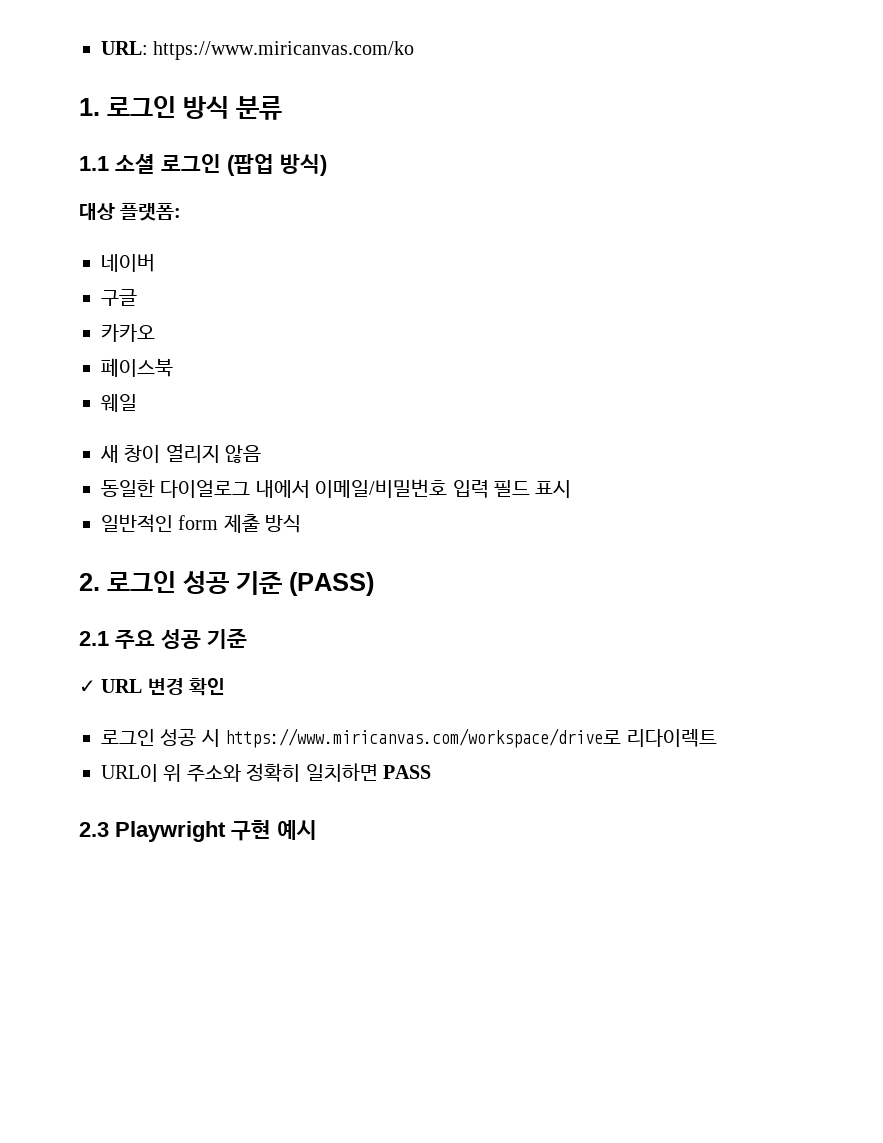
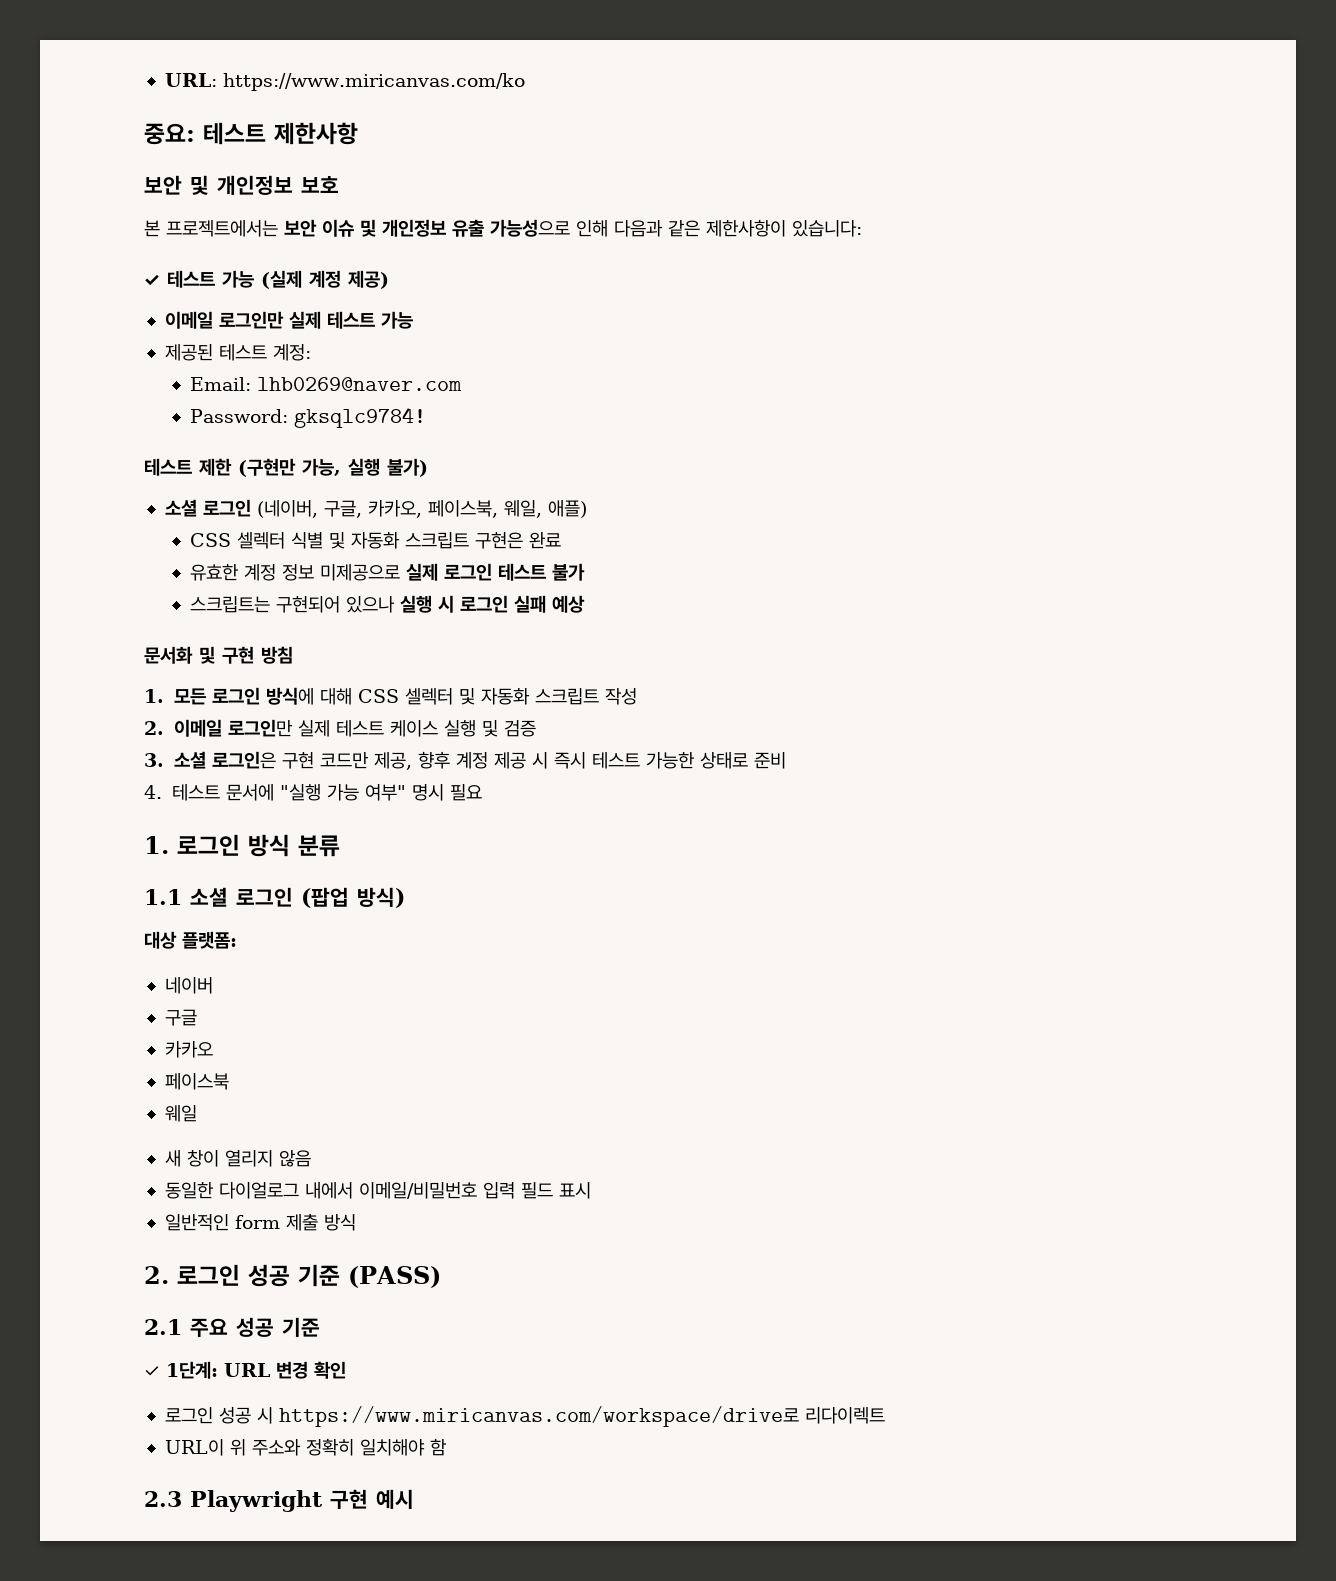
(415, 50) none -> [144,122,358,145] [144,175,339,195] [144,219,862,237] [144,270,389,289] [164,311,413,329] [164,344,311,361] [189,377,462,391] [189,407,426,428] [144,458,428,477] [164,499,587,518] [189,532,561,549] [189,563,585,581] [189,595,585,613] [144,646,293,664] [144,687,637,705] [144,719,536,737] [144,751,786,770] [144,784,482,801] // 중요: 테스트 제한사항 // 보안 및 개인정보 보호 // 본 프로젝트에서는 보안 이슈 및 개인정보 유출 가능성으로 인해 다음과 같은 제한사항이 있습니다: // ✓ 테스트 가능 (실제 계정 제공) // 이메일 로그인만 실제 테스트 가능 // 제공된 테스트 계정: // Email: lhb0269@naver.com // Password: gksqlc9784! // 테스트 제한 (구현만 가능, 실행 불가) // 소셜 로그인 (네이버, 구글, 카카오, 페이스북, 웨일, 애플) // CSS 셀렉터 식별 및 자동화 스크립트 구현은 완료 // 유효한 계정 정보 미제공으로 실제 로그인 테스트 불가 // 스크립트는 구현되어 있으나 실행 시 로그인 실패 예상 // 문서화 및 구현 방침 // 1. 모든 로그인 방식에 대해 CSS 셀렉터 및 자동화 스크립트 작성 // 2. 이메일 로그인만 실제 테스트 케이스 실행 및 검증 // 3. 소셜 로그인은 구현 코드만 제공, 향후 계정 제공 시 즉시 테스트 가능한 상태로 준비 // 4. 테스트 문서에 "실행 가능 여부" 명시 필요
(96, 686) none -> [166,1361,218,1379] 1단계:
[305,763,431,782] 일치하면 PASS -> [359,1438,447,1456] 일치해야 함

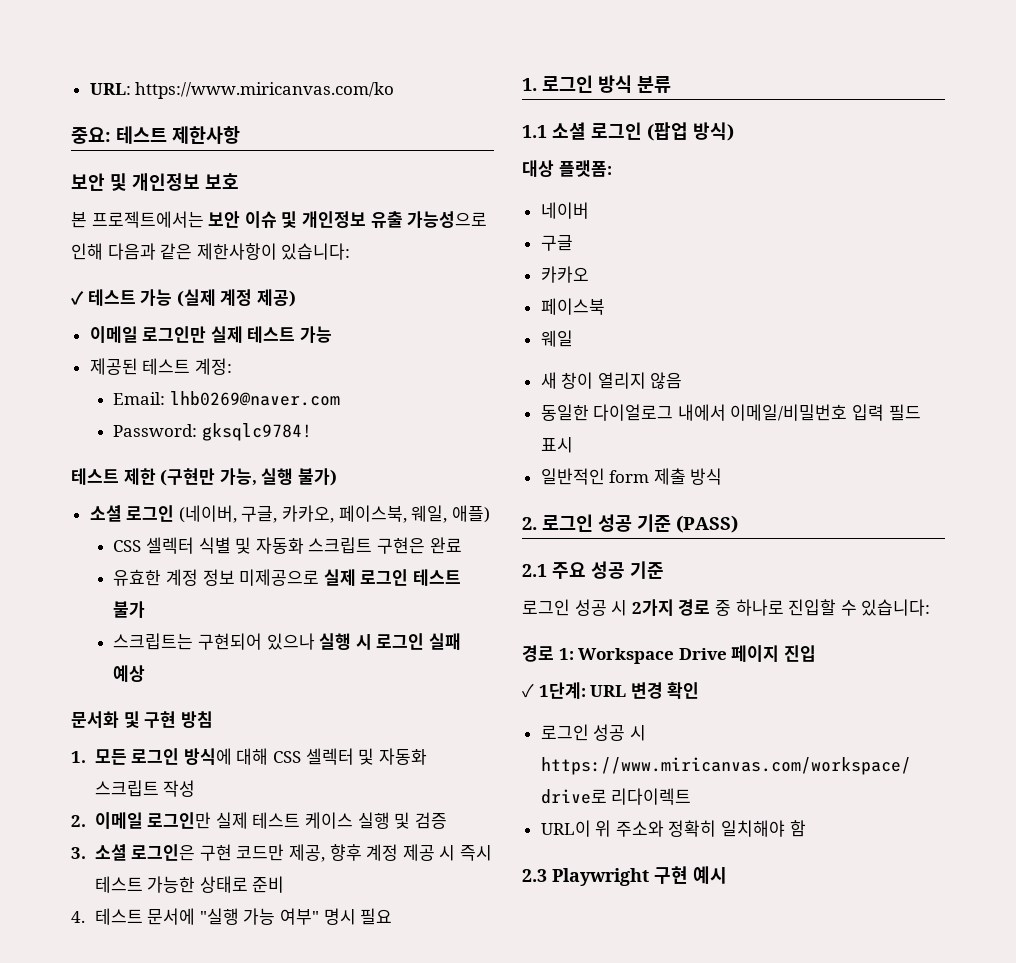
(320, 1327) none -> [522,599,931,616] [522,645,816,664] // 로그인 성공 시 2가지 경로 중 하나로 진입할 수 있습니다: // 경로 1: Workspace Drive 페이지 진입

